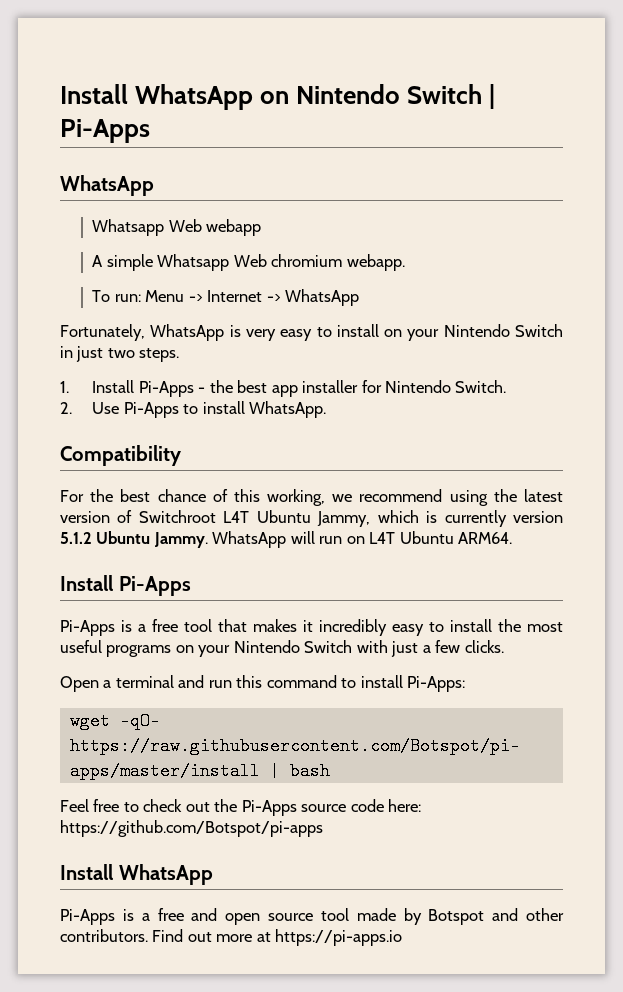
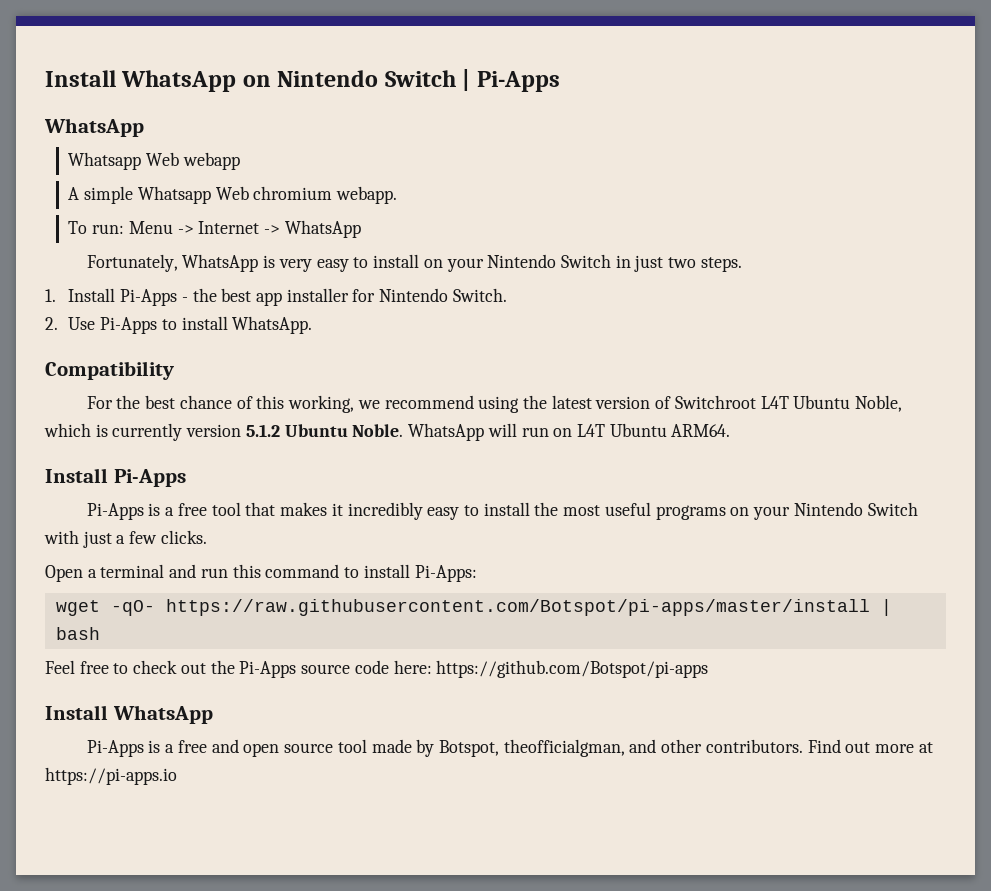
[317,511,371,527] Jammy, -> [855,395,903,412] Noble,
[153,532,208,548] Jammy. -> [352,424,404,437] Noble.
[428,909,485,925] Botspot -> [438,739,625,757] Botspot, theofficialgman,

